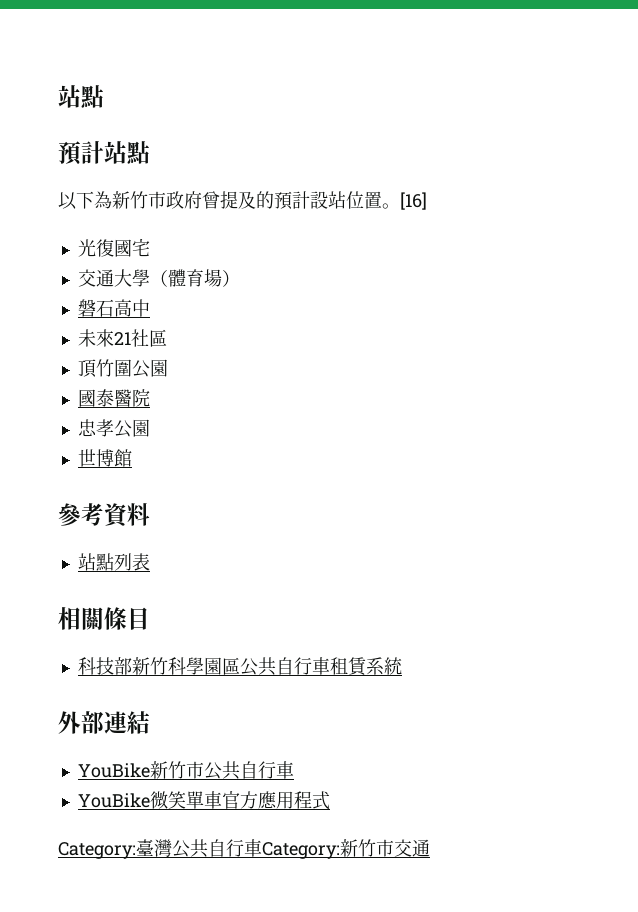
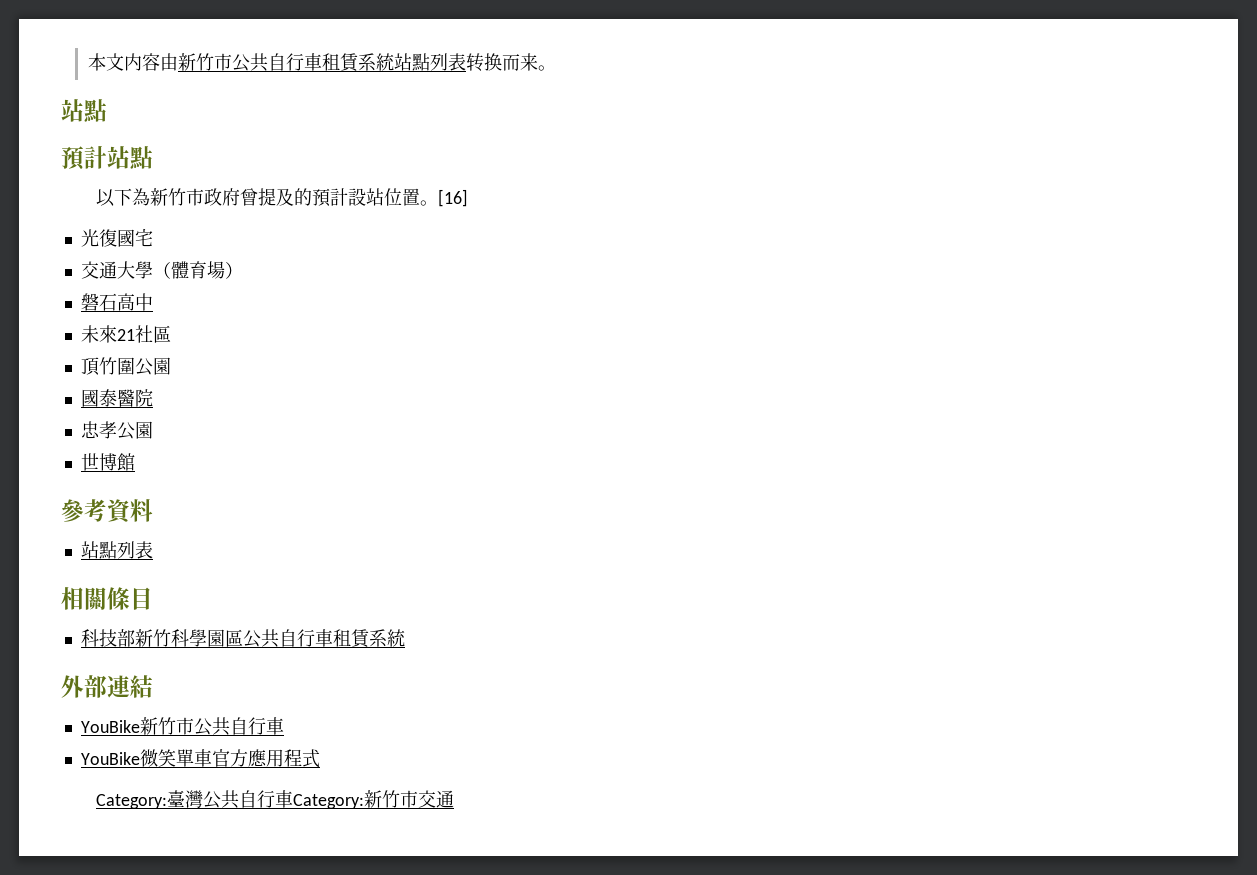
(58, 96) none -> [87,53,556,72] 本文内容由新竹市公共自行車租賃系統站點列表转换而来。 //

